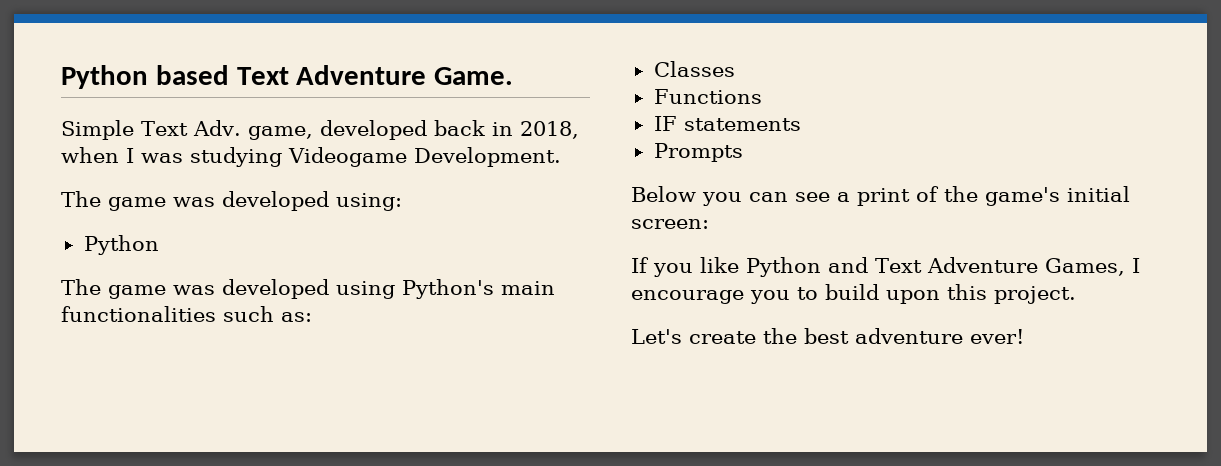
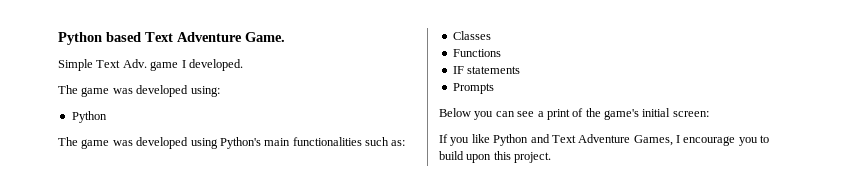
[247,120,579,140] [61,147,561,167] game, developed back in 2018, when I was studying Videogame Development. -> [150,59,243,71] game I developed.
[631,328,1024,344] // Let's create the best adventure ever! -> (552, 157) none

